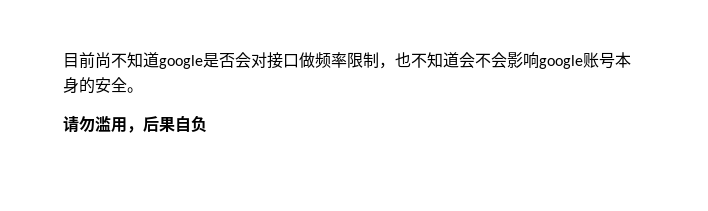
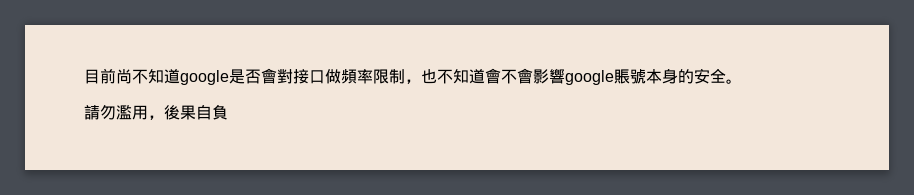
[235,52,331,69] 会对接口做频 -> [261,68,357,84] 會對接口做頻
[459,52,615,69] 会不会影响google账号 -> [485,68,646,85] 會不會影響google賬號
[63,115,207,133] 请勿滥用，后果自负 -> [84,105,228,120] 請勿濫用，後果自負

